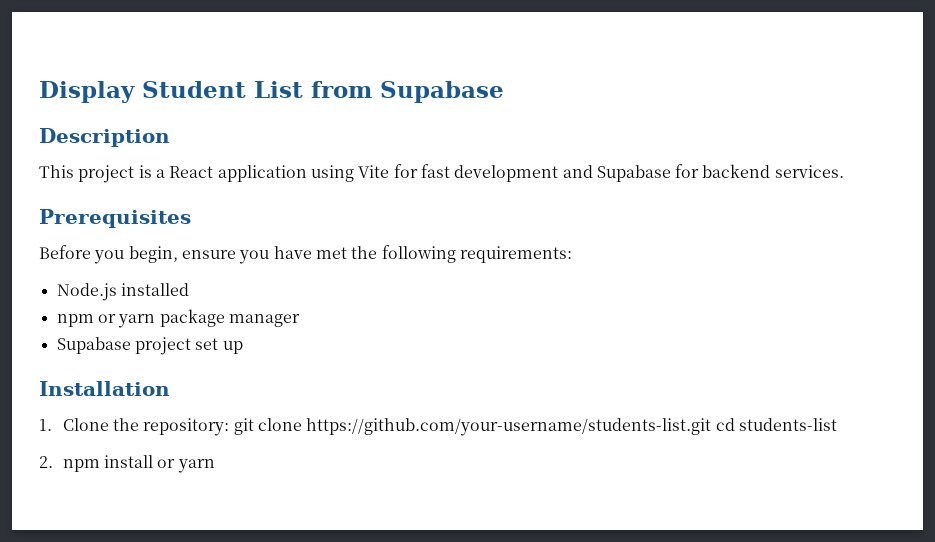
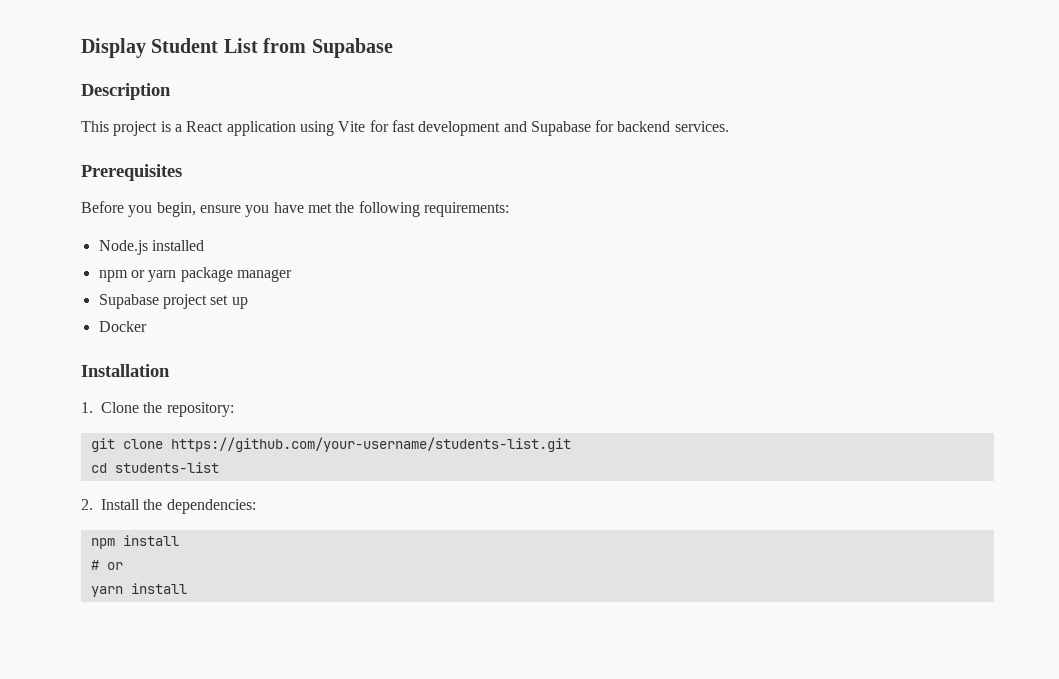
(243, 347) none -> [98,321,147,332] // Docker
(230, 427) none -> (234, 409) //
(712, 427) none -> (571, 444) //
(53, 462) none -> [101,499,256,514] Install the dependencies: //
[157,459,215,473] or yarn -> [90,560,123,570] [90,583,187,597] // # or // yarn install

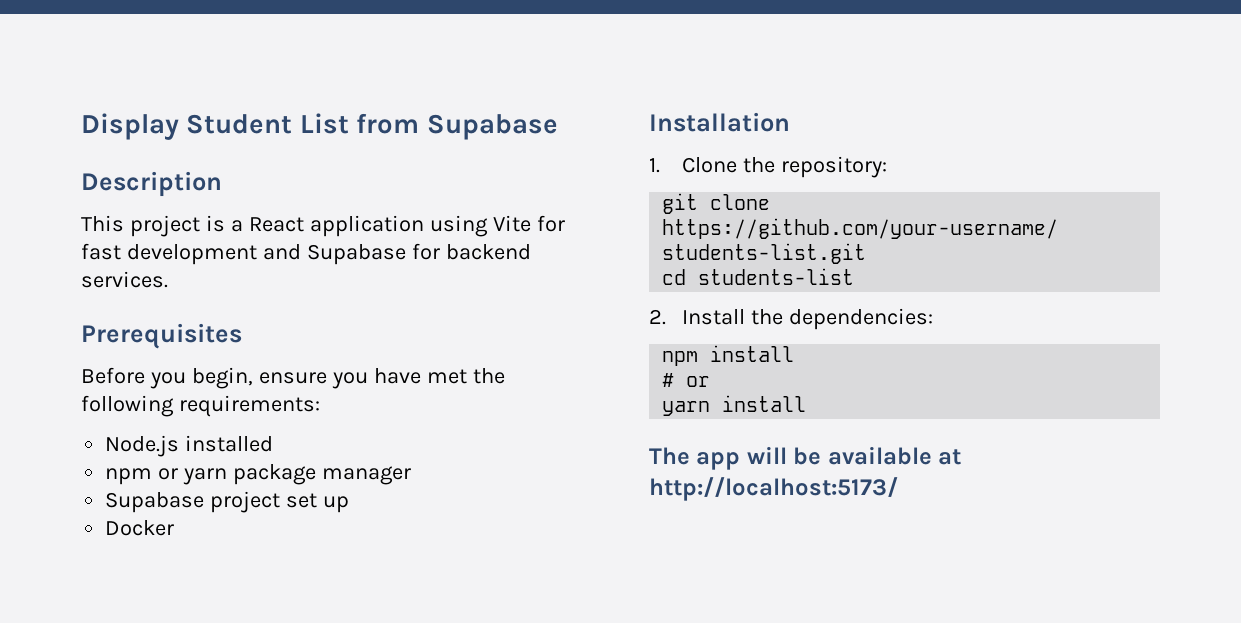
(187, 588) none -> [649,446,962,470] [649,477,898,501] // The app will be available at http://localhost:5173/

